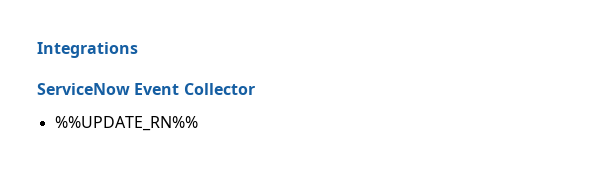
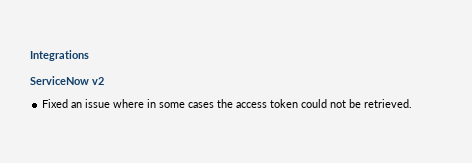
[134,83,255,95] [54,116,198,131] Event Collector // %%UPDATE_RN%% -> [92,77,104,85] [42,99,413,108] v2 // Fixed an issue where in some cases the access token could not be retrieved.

